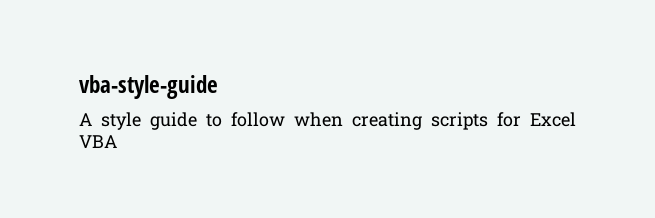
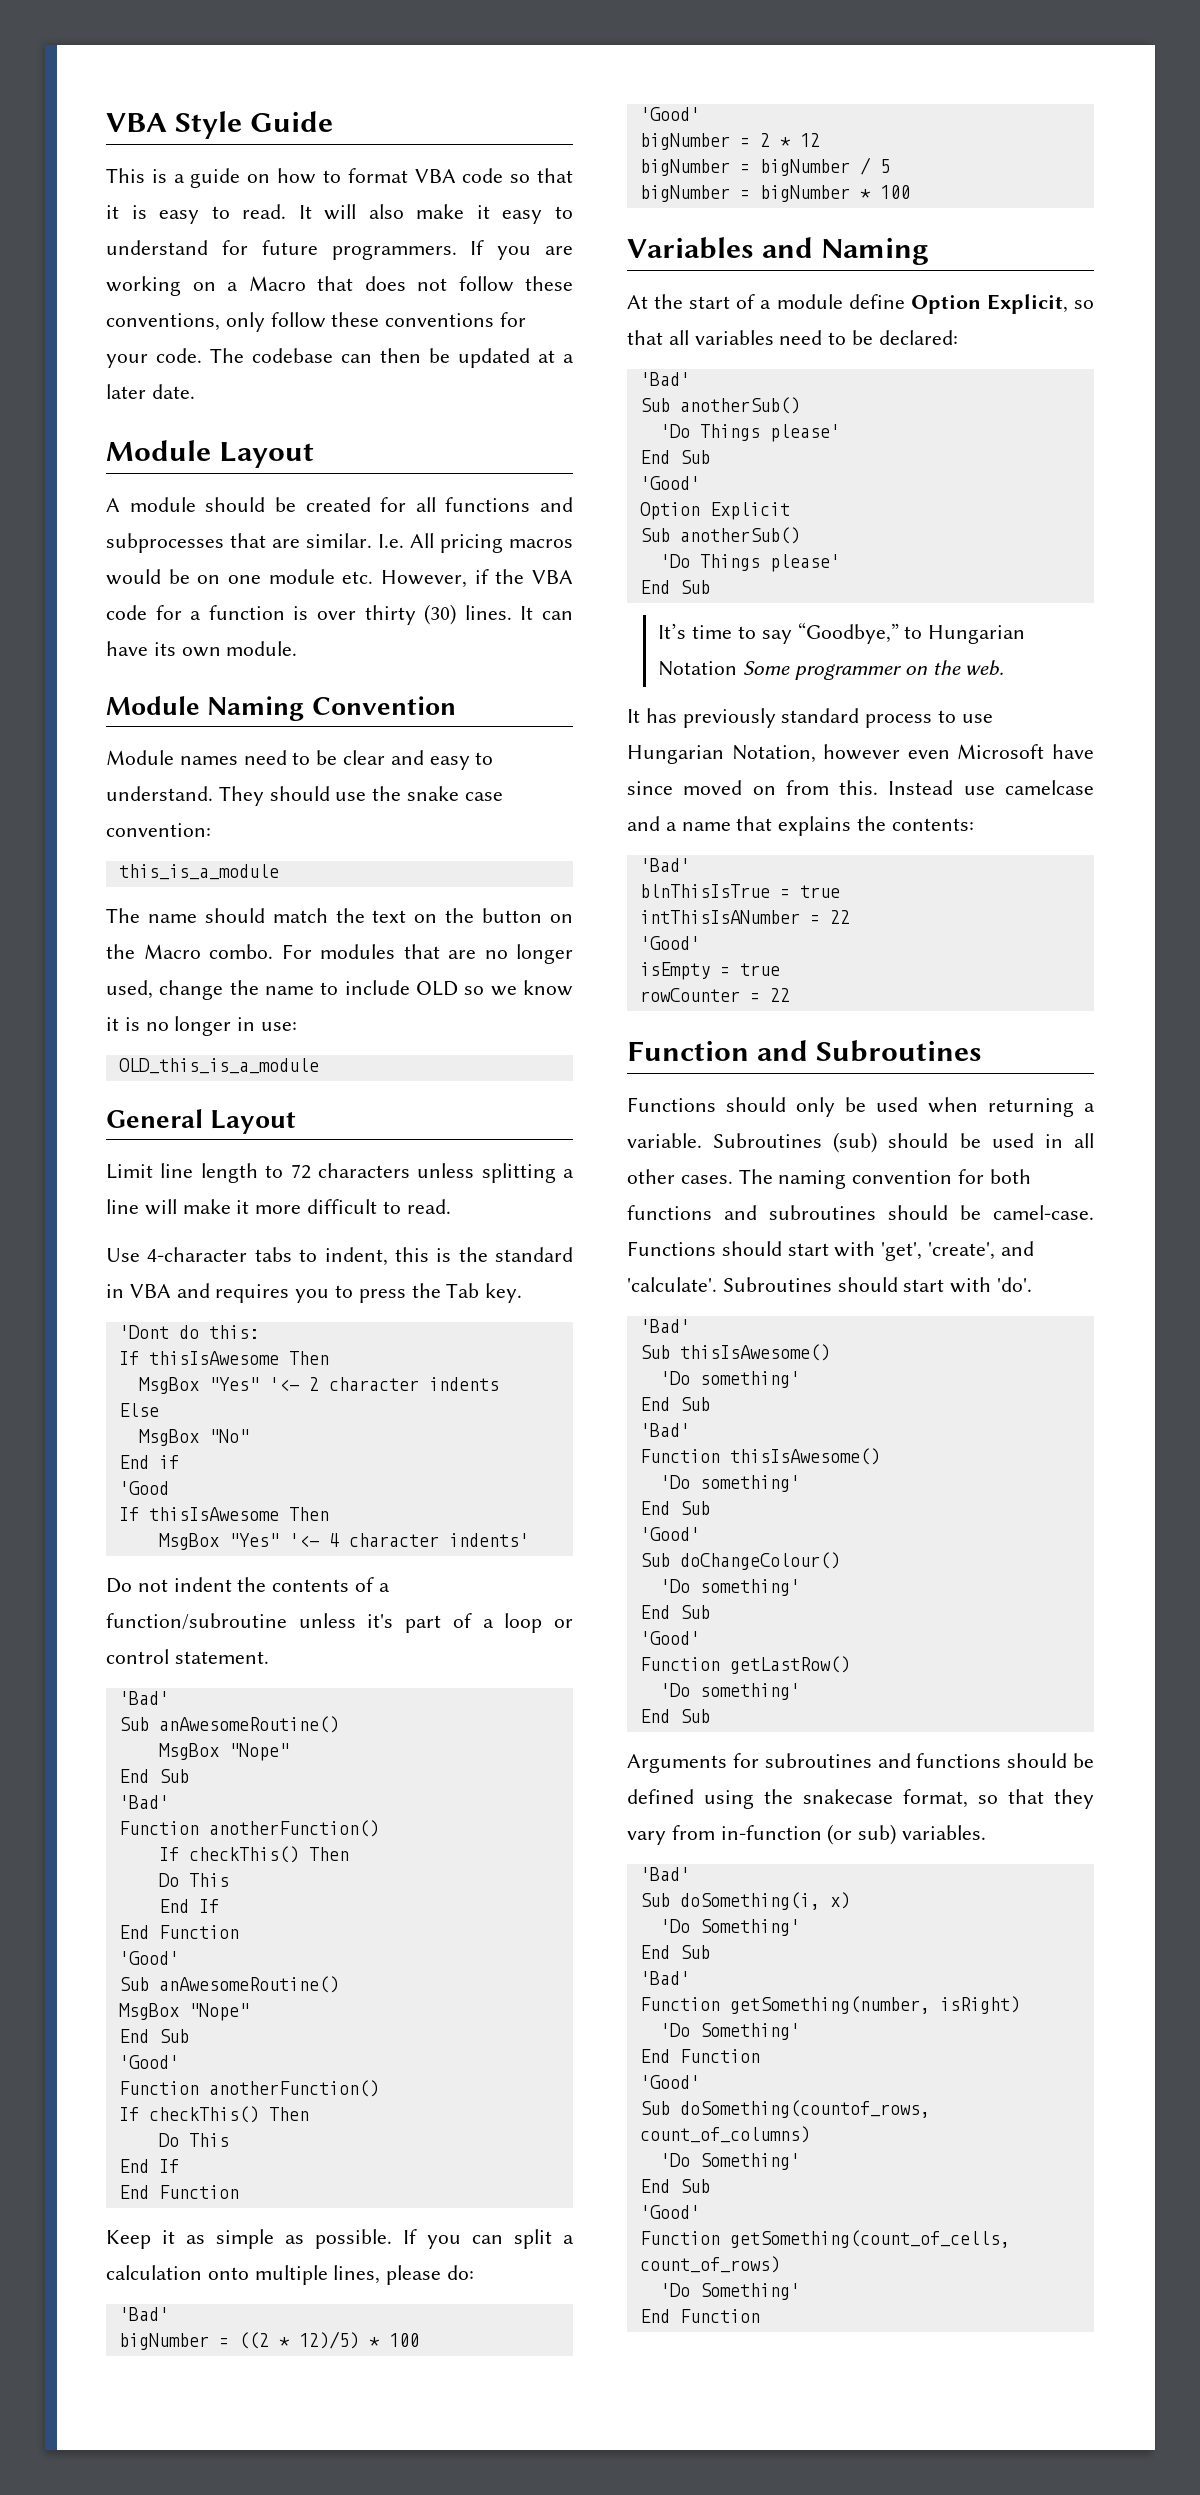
[79,75,218,99] [79,112,576,130] [79,135,117,148] vba-style-guide // A style guide to follow when creating scripts for Excel VBA -> [106,111,334,139] [106,168,573,188] [106,204,573,224] [106,240,573,260] [106,276,573,296] [106,312,527,332] [106,348,574,368] [106,384,195,399] [106,440,315,468] [106,497,573,512] [106,533,573,553] [106,569,573,588] [106,604,573,625] [106,641,298,657] [106,696,456,721] [106,750,494,770] [106,786,503,806] [106,823,211,837] [118,864,279,880] [106,908,574,923] [106,944,573,964] [106,980,573,1000] [106,1016,298,1036] [118,1058,319,1074] [106,1109,297,1134] [106,1163,574,1183] [106,1199,451,1215] [106,1247,573,1266] [106,1283,523,1303] [118,1325,259,1339] [118,1351,329,1365] [138,1377,499,1394] [118,1403,159,1417] [138,1429,249,1446] [118,1455,179,1469] [118,1481,169,1495] [118,1507,329,1521] [158,1533,529,1550] [106,1577,390,1593] [106,1613,573,1633] [106,1649,269,1664] [118,1691,169,1705] [118,1716,339,1733] [158,1743,289,1761] [118,1769,189,1783] [118,1795,169,1809] [118,1820,379,1837] [158,1846,349,1863] [158,1873,229,1887] [158,1899,219,1913] [118,1925,239,1939] [118,1951,179,1965] [118,1976,339,1993] [118,2003,249,2021] [118,2029,189,2043] [118,2055,179,2069] [118,2080,379,2097] [118,2106,309,2123] [158,2133,229,2147] [118,2159,179,2173] [118,2185,239,2199] [106,2229,574,2249] [106,2265,475,2285] [118,2307,169,2321] [118,2331,419,2350] [639,107,700,121] [639,133,820,150] [639,157,890,176] [639,185,910,202] [627,237,930,265] [627,294,1094,314] [627,330,958,345] [639,372,690,386] [639,397,800,414] [659,424,840,442] [639,450,710,464] [639,476,700,490] [639,502,790,520] [639,527,800,544] [659,554,840,572] [639,580,710,594] [658,622,1026,644] [658,660,1005,680] [627,708,993,728] [627,744,1094,764] [627,780,1094,795] [627,816,974,836] [639,858,690,872] [639,884,840,898] [639,910,850,924] [639,936,700,950] [639,962,780,980] [639,988,790,1002] [627,1040,983,1062] [627,1097,1095,1117] [627,1132,1094,1153] [627,1169,1031,1189] [627,1205,1094,1220] [627,1241,1034,1261] [627,1277,1033,1293] [639,1319,690,1333] [639,1344,830,1361] [659,1371,800,1388] [639,1397,710,1411] [639,1423,690,1437] [639,1448,880,1465] [659,1475,800,1492] [639,1501,710,1515] [639,1527,700,1541] [639,1552,840,1570] [659,1579,800,1596] [639,1605,710,1619] [639,1631,700,1645] [639,1656,850,1674] [659,1683,800,1700] [639,1709,710,1723] [627,1753,1094,1773] [627,1789,1094,1809] [627,1824,987,1845] [639,1867,690,1881] [639,1892,850,1910] [659,1919,800,1936] [639,1945,710,1959] [639,1971,690,1985] [639,1996,1020,2014] [659,2023,800,2040] [639,2049,760,2063] [639,2075,700,2089] [639,2100,930,2118] [639,2126,810,2143] [659,2153,800,2170] [639,2179,710,2193] [639,2205,700,2219] [639,2230,1010,2248] [639,2256,780,2273] [659,2283,800,2300] [639,2309,760,2323] VBA Style Guide // This is a guide on how to format VBA code so that it is easy to read. It will also make it easy to understand for future programmers. If you are working on a Macro that does not follow these conventions, only follow these conventions for your code. The codebase can then be updated at a later date. // Module Layout // A module should be created for all functions and subprocesses that are similar. I.e. All pricing macros would be on one module etc. However, if the VBA code for a function is over thirty (30) lines. It can have its own module. // Module Naming Convention // Module names need to be clear and easy to understand. They should use the snake case convention: // this_is_a_module // The name should match the text on the button on the Macro combo. For modules that are no longer used, change the name to include OLD so we know it is no longer in use: // OLD_this_is_a_module // General Layout // Limit line length to 72 characters unless splitting a line will make it more difficult to read. // Use 4-character tabs to indent, this is the standard in VBA and requires you to press the Tab key. // 'Dont do this: // If thisIsAwesome Then // MsgBox "Yes" '<- 2 character indents // Else // MsgBox "No" // End if // 'Good // If thisIsAwesome Then // MsgBox "Yes" '<- 4 character indents' // Do not indent the contents of a function/subroutine unless it's part of a loop or control statement. // 'Bad' // Sub anAwesomeRoutine() // MsgBox "Nope" // End Sub // 'Bad' // Function anotherFunction() // If checkThis() Then // Do This // End If // End Function // 'Good' // Sub anAwesomeRoutine() // MsgBox "Nope" // End Sub // 'Good' // Function anotherFunction() // If checkThis() Then // Do This // End If // End Function // Keep it as simple as possible. If you can split a calculation onto multiple lines, please do: // 'Bad' // bigNumber = ((2 * 12)/5) * 100 // 'Good' // bigNumber = 2 * 12 // bigNumber = bigNumber / 5 // bigNumber = bigNumber * 100 // Variables and Naming // At the start of a module define Option Explicit, so that all variables need to be declared: // 'Bad' // Sub anotherSub() // 'Do Things please' // End Sub // 'Good' // Option Explicit // Sub anotherSub() // 'Do Things please' // End Sub // It’s time to say “Goodbye,” to Hungarian Notation Some programmer on the web. // It has previously standard process to use Hungarian Notation, however even Microsoft have since moved on from this. Instead use camelcase and a name that explains the contents: // 'Bad' // blnThisIsTrue = true // intThisIsANumber = 22 // 'Good' // isEmpty = true // rowCounter = 22 // Function and Subroutines // Functions should only be used when returning a variable. Subroutines (sub) should be used in all other cases. The naming convention for both functions and subroutines should be camel-case. Functions should start with 'get', 'create', and 'calculate'. Subroutines should start with 'do'. // 'Bad' // Sub thisIsAwesome() // 'Do something' // End Sub // 'Bad' // Function thisIsAwesome() // 'Do something' // End Sub // 'Good' // Sub doChangeColour() // 'Do something' // End Sub // 'Good' // Function getLastRow() // 'Do something' // End Sub // Arguments for subroutines and functions should be defined using the snakecase format, so that they vary from in-function (or sub) variables. // 'Bad' // Sub doSomething(i, x) // 'Do Something' // End Sub // 'Bad' // Function getSomething(number, isRight) // 'Do Something' // End Function // 'Good' // Sub doSomething(countof_rows, count_of_columns) // 'Do Something' // End Sub // 'Good' // Function getSomething(count_of_cells, count_of_rows) // 'Do Something' // End Function

